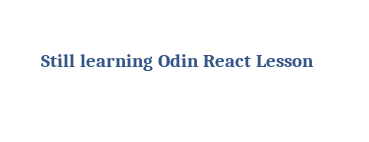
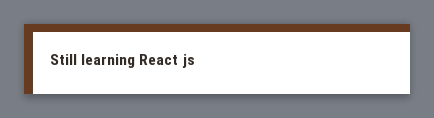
[157,54,314,67] Odin React Lesson -> [139,54,195,68] React js

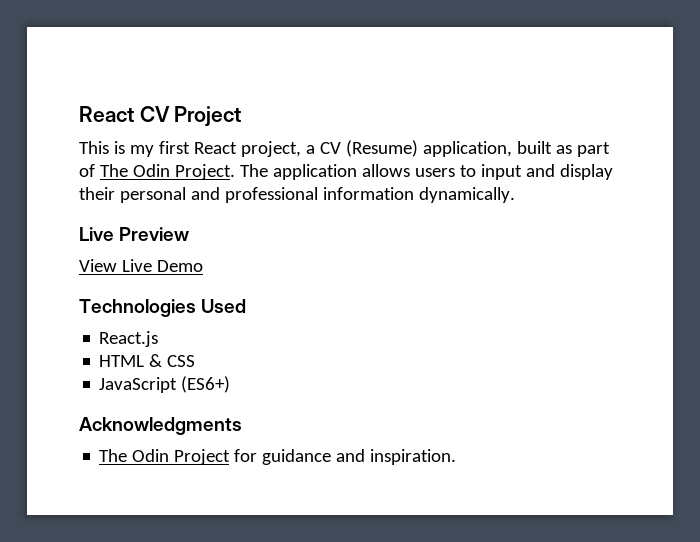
[50,54,195,68] Still learning React js -> [79,106,242,127] [79,140,610,157] [79,164,613,180] [79,187,515,203] [79,227,190,241] [79,259,203,272] [79,299,247,317] [99,331,159,347] [99,354,196,367] [99,376,231,393] [79,417,242,435] [99,449,457,465] React CV Project // This is my first React project, a CV (Resume) application, built as part of The Odin Project. The application allows users to input and display their personal and professional information dynamically. // Live Preview // View Live Demo // Technologies Used // React.js // HTML & CSS // JavaScript (ES6+) // Acknowledgments // The Odin Project for guidance and inspiration.

